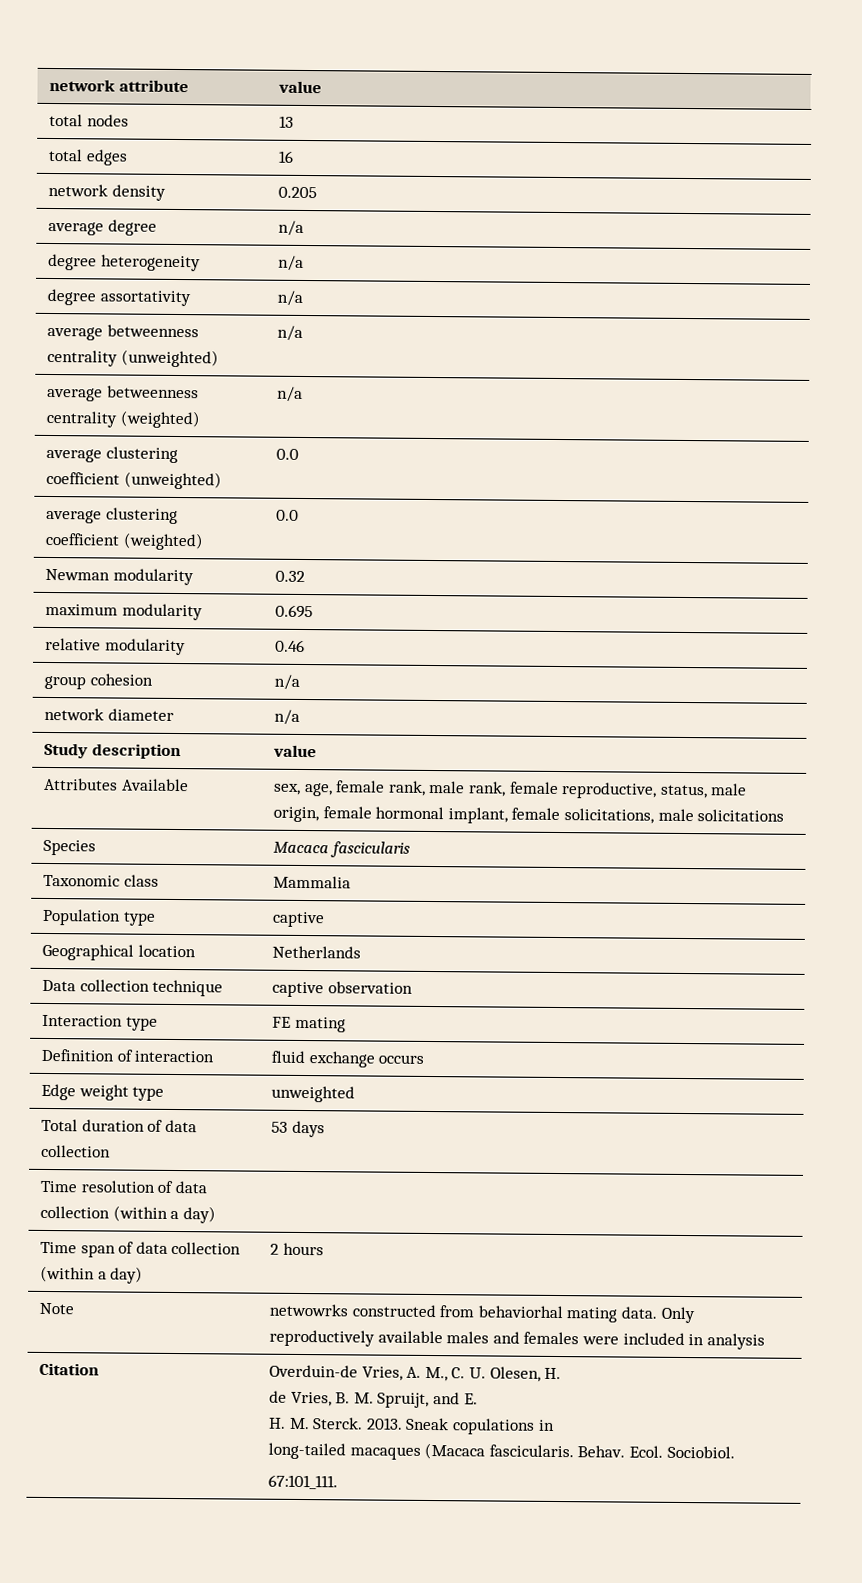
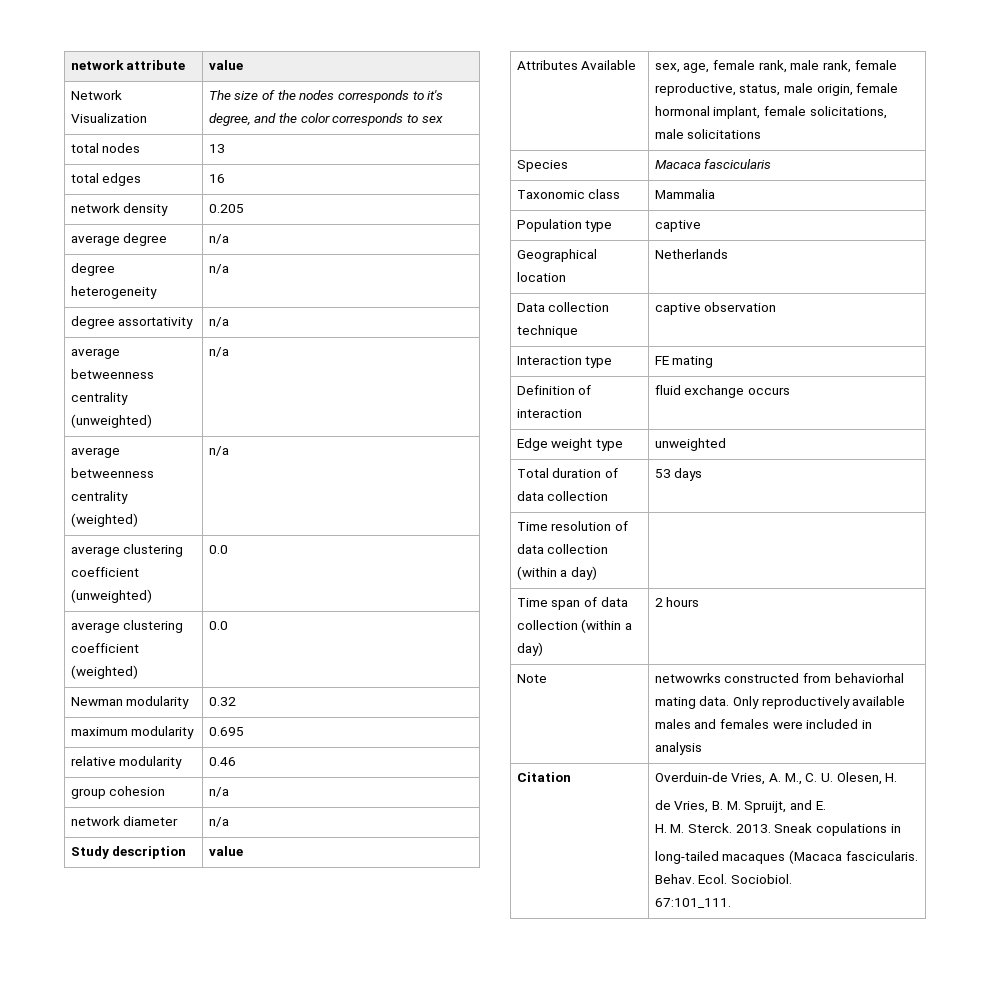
(323, 87) none -> [70,90,122,100] [70,113,147,123] [208,90,444,103] [208,113,443,126] // Network Visualization | The size of the nodes corresponds to it's degree, and the color corresponds to sex

